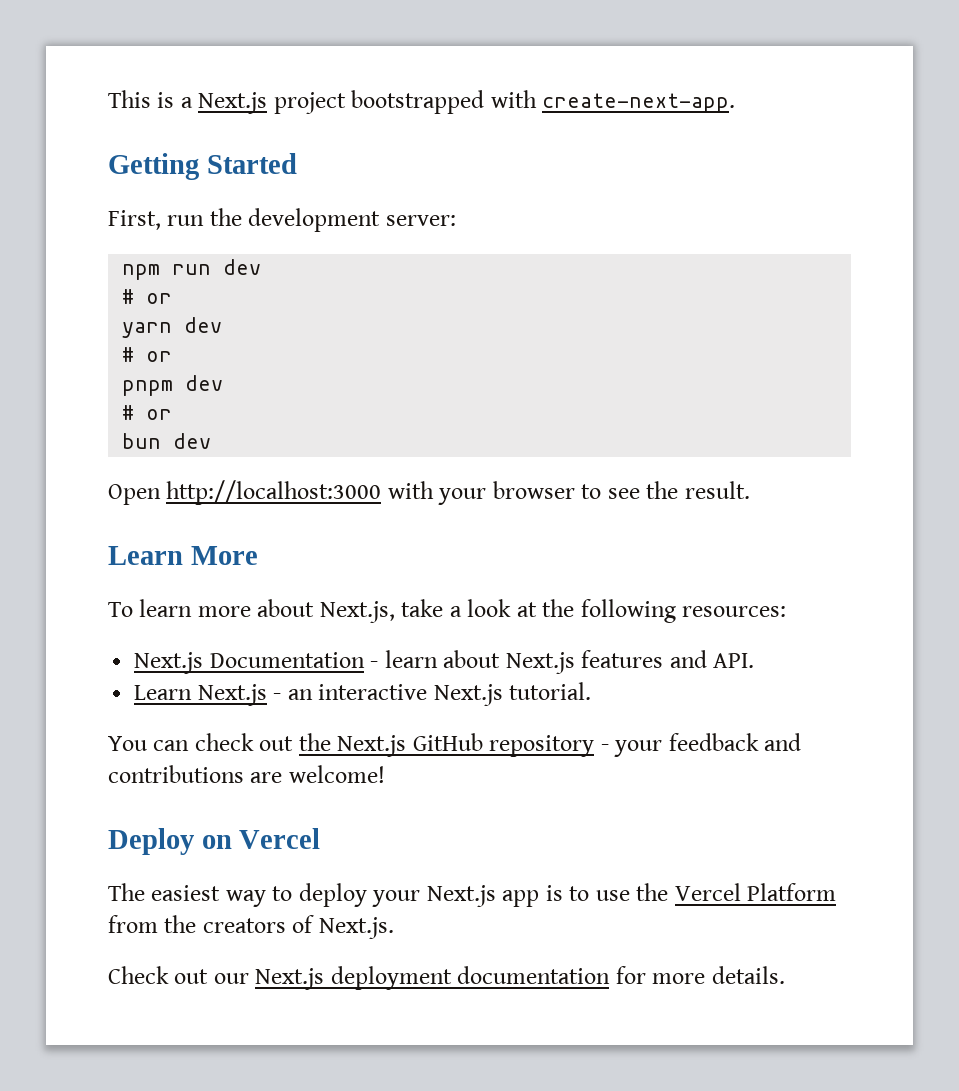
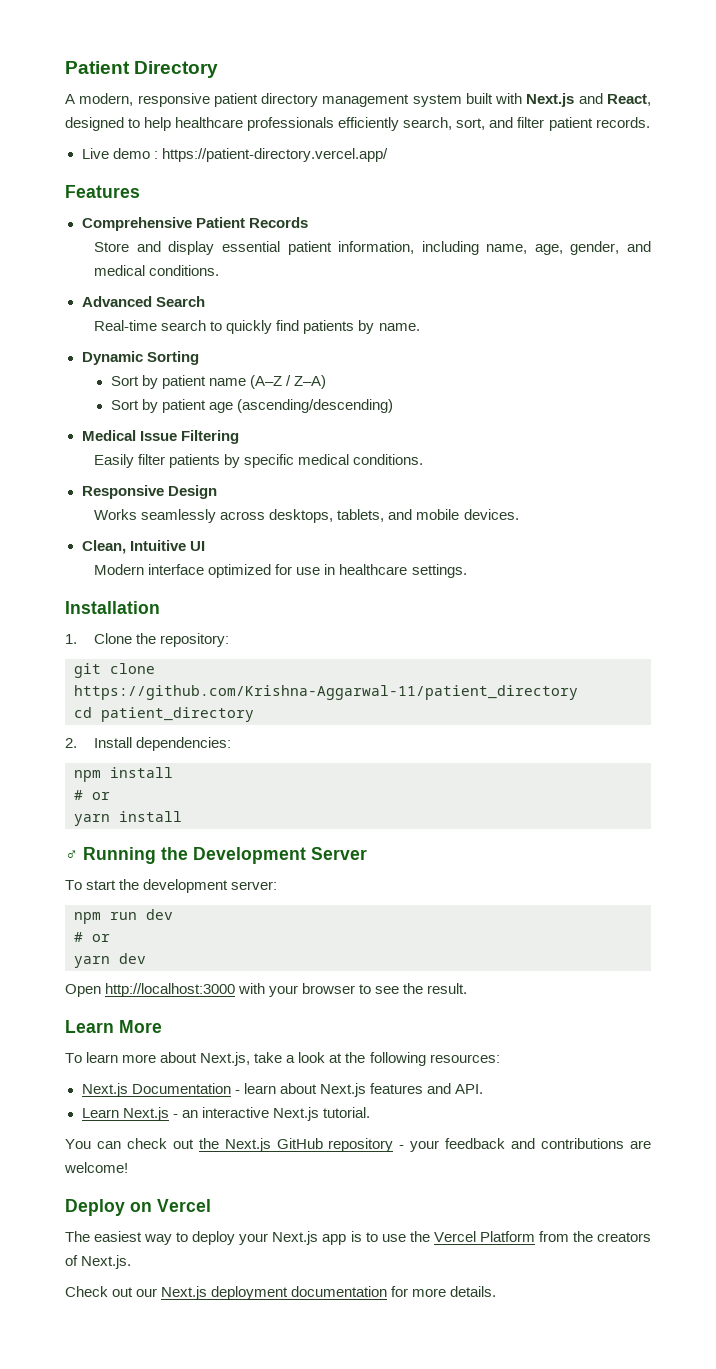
[108,90,736,114] [108,153,297,180] [108,210,205,230] This is a Next.js project bootstrapped with create-next-app. // Getting Started // First, run -> [65,61,219,78] [65,93,651,107] [65,117,650,131] [81,148,388,162] [65,185,140,198] [81,217,308,231] [94,241,651,255] [94,265,220,276] [81,296,205,307] [94,320,420,334] [81,351,199,365] [110,375,326,389] [110,399,393,413] [81,430,239,444] [94,454,424,468] [81,485,217,499] [94,509,519,523] [81,540,205,554] [94,564,467,578] [65,601,160,614] [65,633,230,647] [74,663,155,678] [74,685,578,700] [74,707,254,722] [65,737,232,751] [74,767,173,782] [74,790,110,800] [74,811,182,826] [65,847,367,864] [65,880,117,890] Patient Directory // A modern, responsive patient directory management system built with Next.js and React, designed to help healthcare professionals efficiently search, sort, and filter patient records. // Live demo : https://patient-directory.vercel.app/ // Features // Comprehensive Patient Records // Store and display essential patient information, including name, age, gender, and medical conditions. // Advanced Search // Real-time search to quickly find patients by name. // Dynamic Sorting // Sort by patient name (A–Z / Z–A) // Sort by patient age (ascending/descending) // Medical Issue Filtering // Easily filter patients by specific medical conditions. // Responsive Design // Works seamlessly across desktops, tablets, and mobile devices. // Clean, Intuitive UI // Modern interface optimized for use in healthcare settings. // Installation // 1. Clone the repository: // git clone https://github.com/Krishna-Aggarwal-11/patient_directory // cd patient_directory // 2. Install dependencies: // npm install // # or // yarn install // ♂ Running the Development Server // To start
[122,347,173,362] [122,375,224,396] [122,405,173,420] [122,433,212,449] // # or // pnpm dev // # or // bun dev -> (146, 958) none

